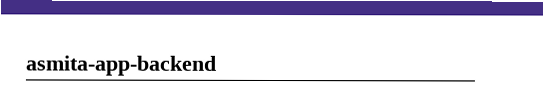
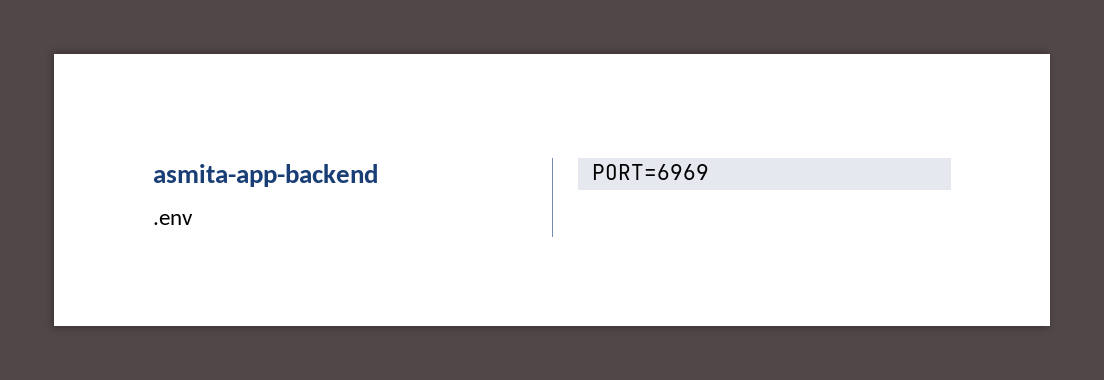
(217, 65) none -> [153,214,193,225] [591,164,709,180] // .env // PORT=6969

